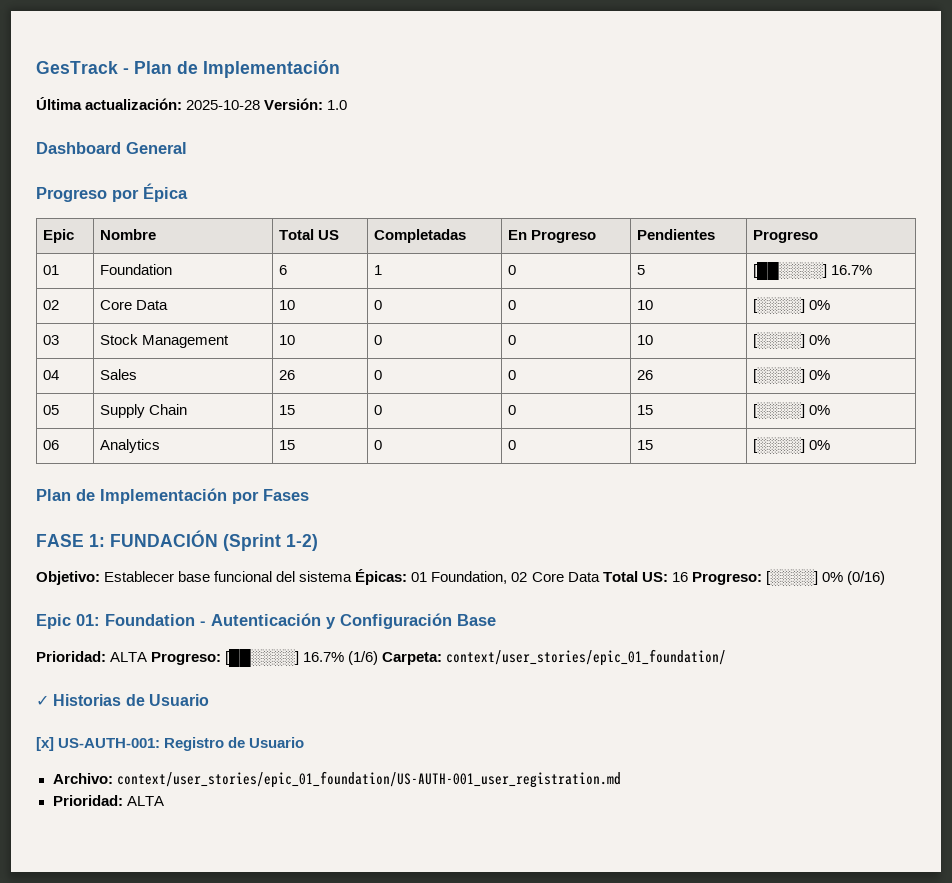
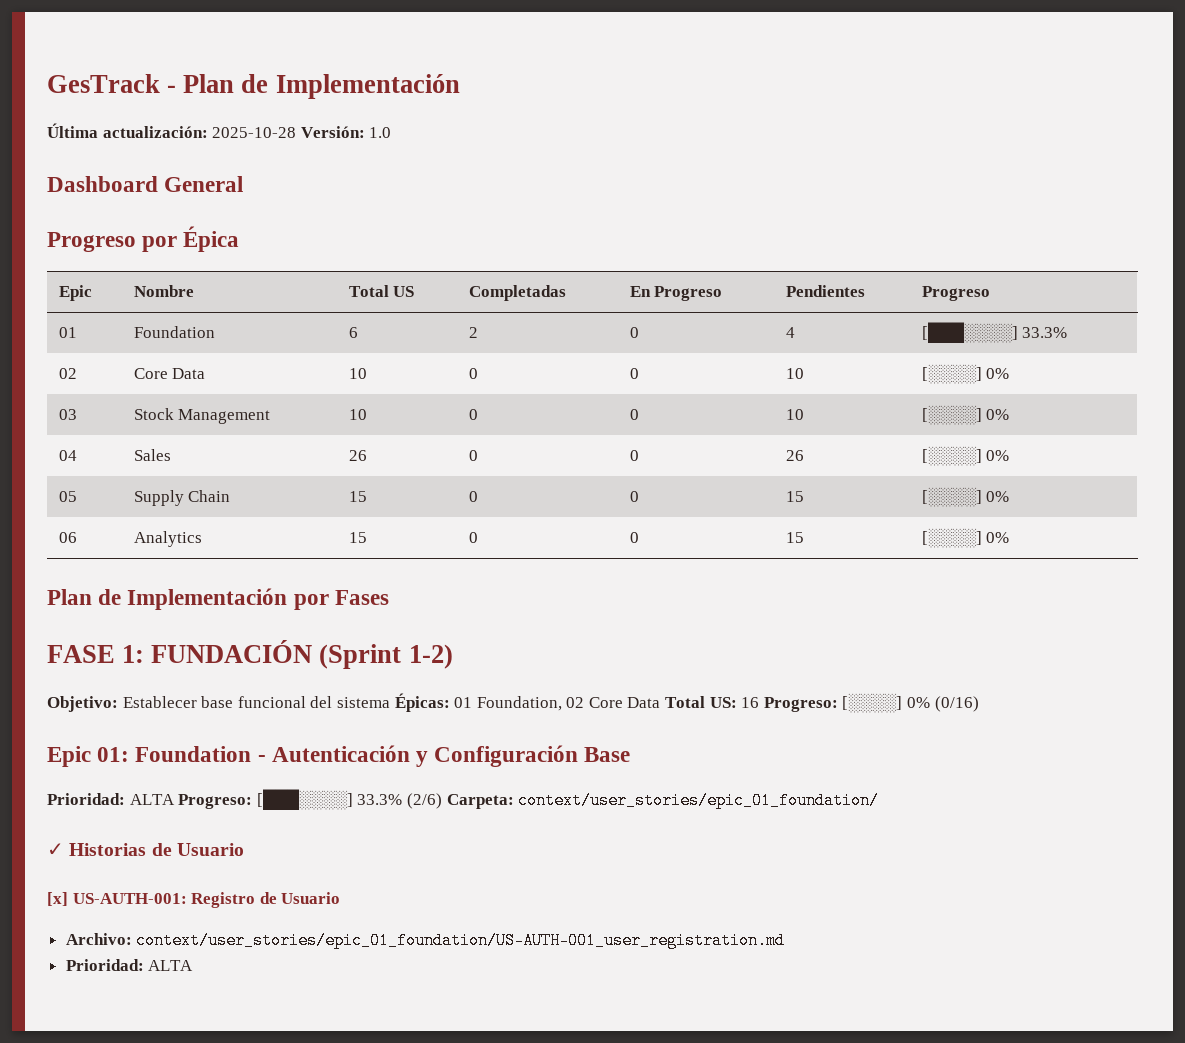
[373,265,382,275] [507,265,516,275] [636,265,645,275] [752,262,873,280] 1 | 0 | 5 | [██░░░░] 16.7% -> [468,327,478,338] [629,327,639,338] [785,327,795,338] [921,322,1068,343] 2 | 0 | 4 | [███░░░░] 33.3%
[225,649,379,667] [██░░░░] 16.7% (1/6) -> [256,789,442,810] [███░░░░] 33.3% (2/6)

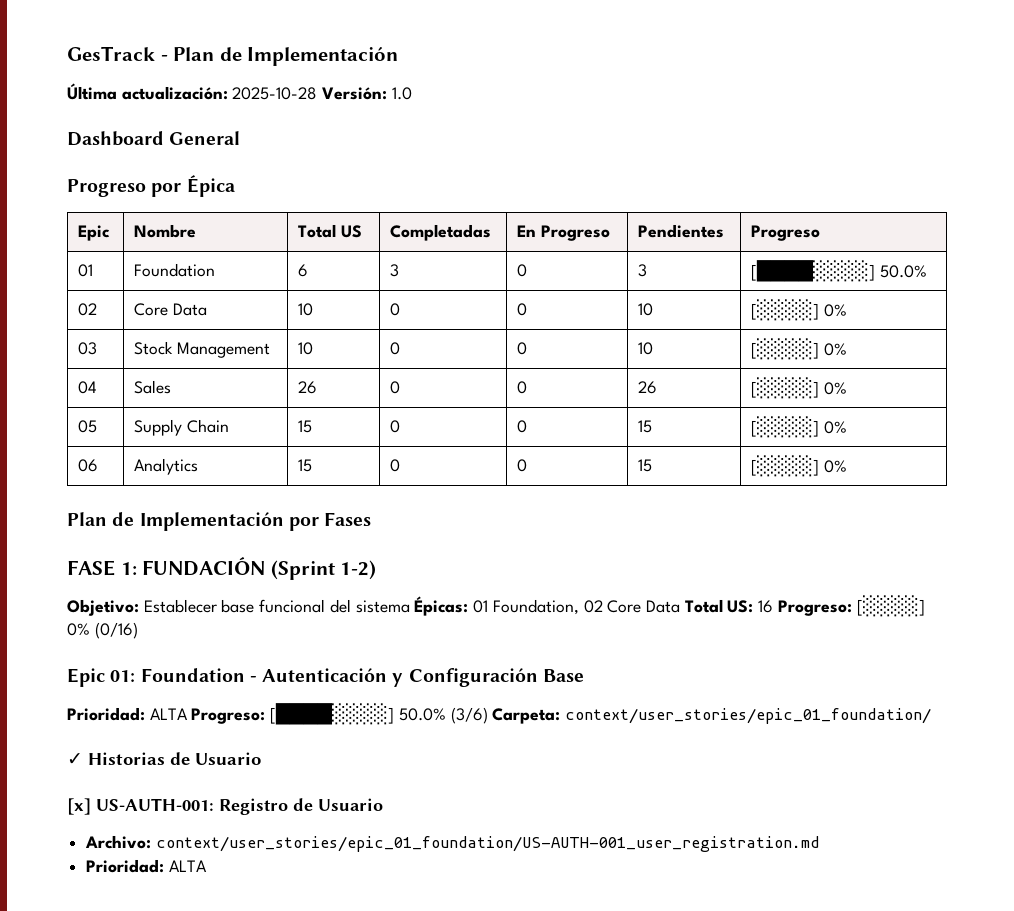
[468,327,478,338] [629,327,639,338] [785,327,795,338] [921,322,1068,343] 2 | 0 | 4 | [███░░░░] 33.3% -> [390,264,400,277] [517,264,528,277] [638,264,648,277] [751,260,928,282] 3 | 0 | 3 | [████░░░░] 50.0%
[256,789,442,810] [███░░░░] 33.3% (2/6) -> [270,703,488,725] [████░░░░] 50.0% (3/6)

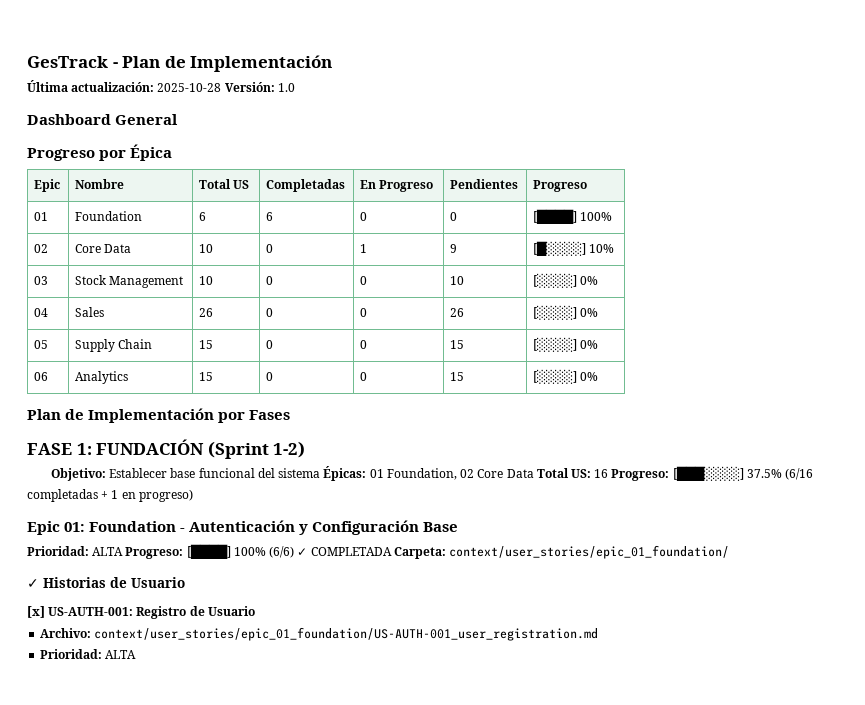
[390,264,400,277] [517,264,528,277] [638,264,648,277] [751,260,928,282] 3 | 0 | 3 | [████░░░░] 50.0% -> [266,212,274,221] [360,212,368,221] [450,212,458,221] [533,209,613,224] 6 | 0 | 0 | [████] 100%
[517,303,528,316] [638,303,654,316] [751,299,848,321] 0 | 10 | [░░░░] 0% -> [360,244,368,253] [450,244,458,253] [533,241,615,256] 1 | 9 | [█░░░░] 10%
[856,595,925,617] [67,622,138,639] [░░░░] 0% (0/16) -> [672,466,814,481] [27,489,193,502] [███░░░░] 37.5% (6/16 completadas + 1 en progreso)
[270,703,488,725] [████░░░░] 50.0% (3/6) -> [186,544,392,559] [████] 100% (6/6) ✓ COMPLETADA

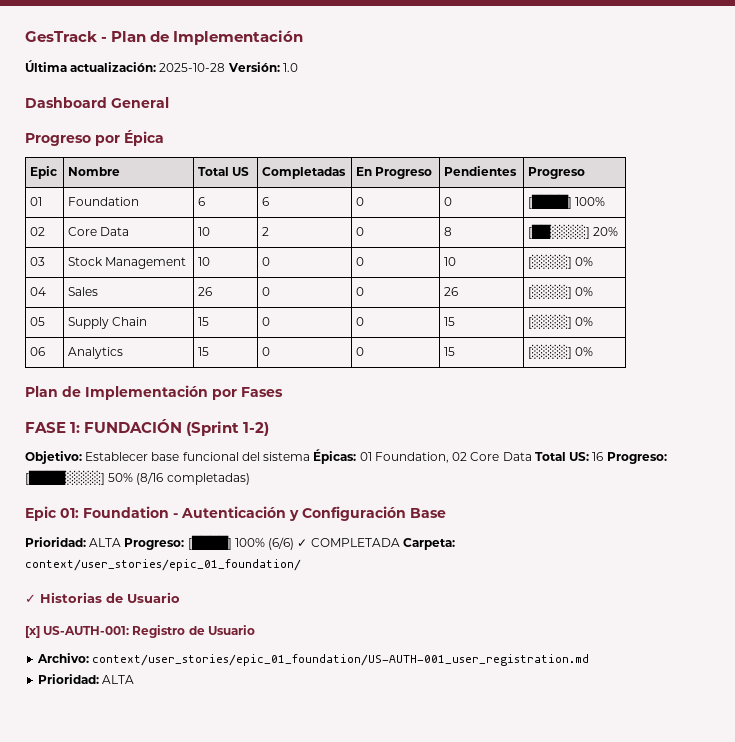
[266,244,274,253] [360,244,368,253] [450,244,458,253] [533,241,615,256] | 0 | 1 | 9 | [█░░░░] 10% -> [262,227,270,236] [356,227,365,236] [444,227,453,236] [528,224,619,239] | 2 | 0 | 8 | [██░░░░] 20%
[672,466,814,481] [27,489,193,502] [███░░░░] 37.5% (6/16 completadas + 1 en progreso) -> [25,470,250,485] [████░░░░] 50% (8/16 completadas)

